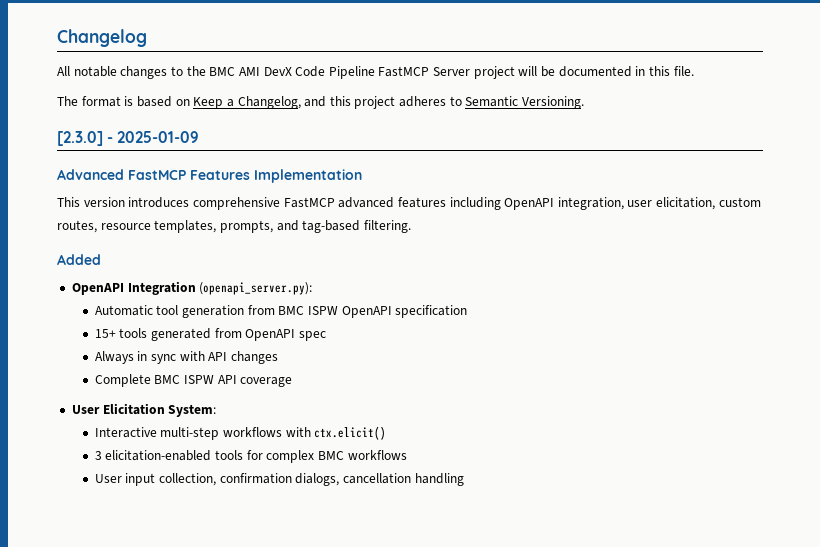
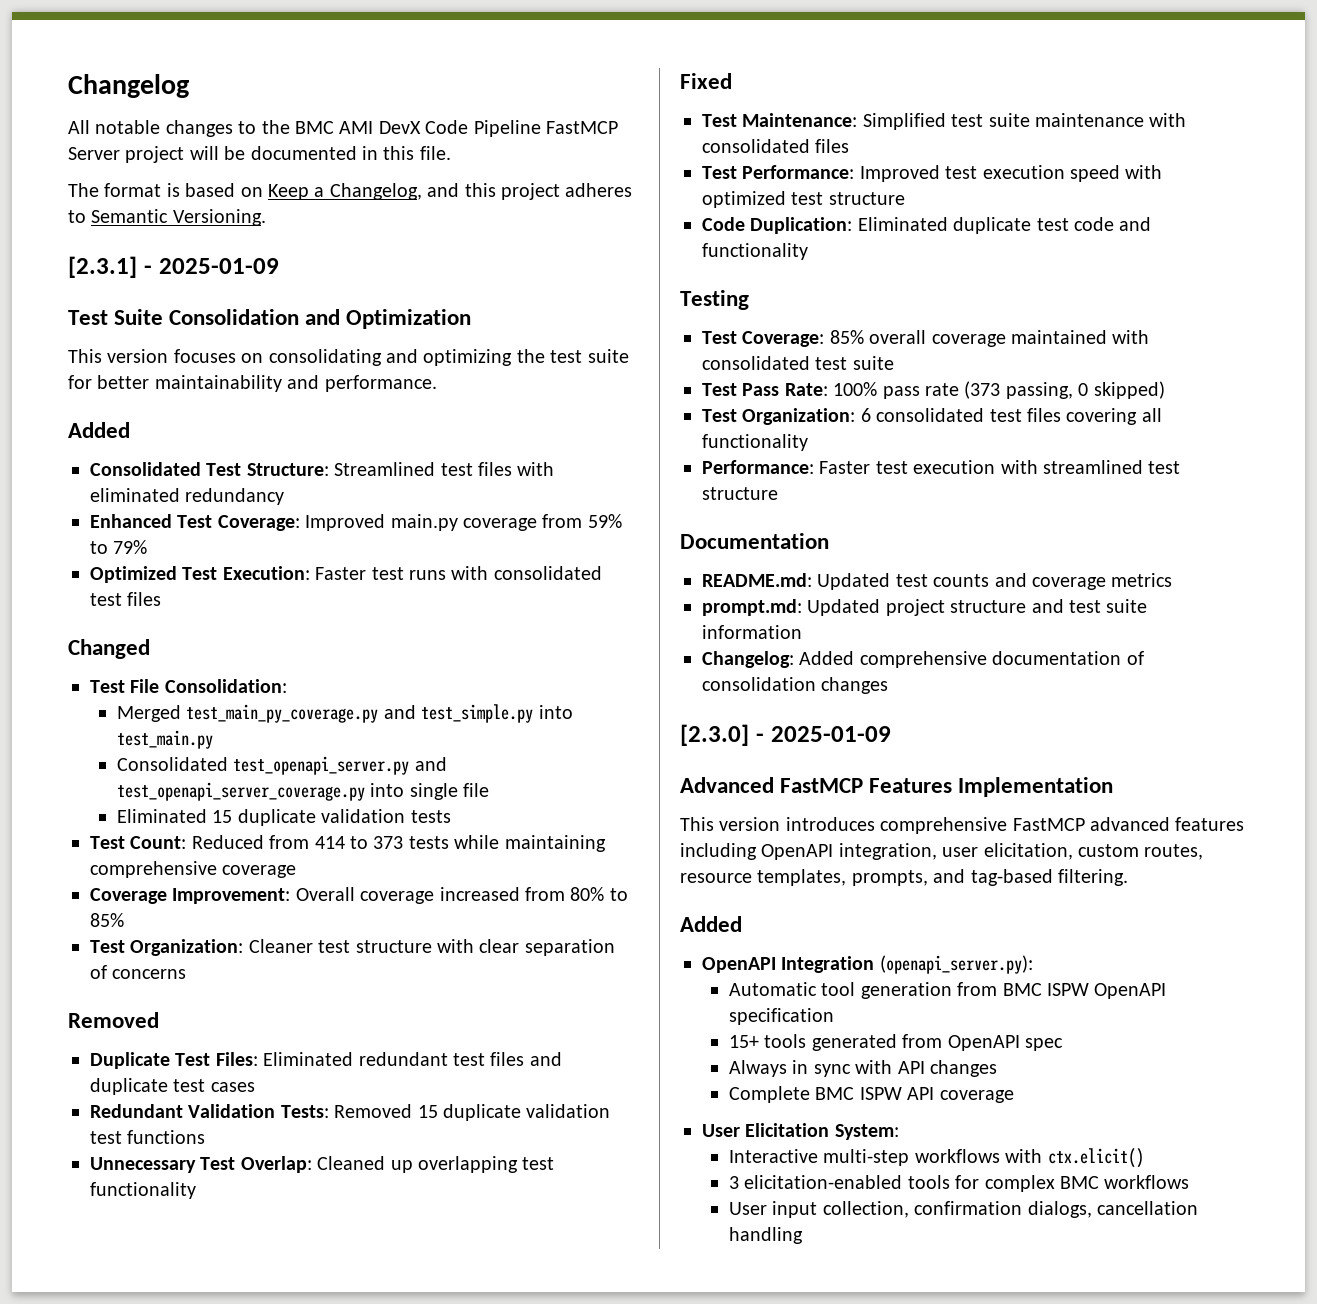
(585, 102) none -> [68,256,279,278] [68,309,472,329] [68,349,629,366] [68,375,437,392] [68,422,130,438] [90,462,555,476] [90,488,285,505] [90,514,622,531] [90,540,148,554] [90,566,602,583] [90,592,162,606] [68,639,150,659] [90,679,287,693] [116,704,573,723] [116,730,213,749] [116,756,447,775] [116,782,490,801] [116,809,451,826] [90,835,606,852] [90,861,297,878] [90,887,628,904] [90,913,124,927] [90,939,615,956] [90,965,187,979] [68,1012,159,1028] [90,1052,562,1069] [90,1078,255,1095] [90,1104,611,1121] [90,1130,206,1144] [90,1156,555,1173] [90,1182,196,1199] [680,73,732,89] [702,113,1187,130] [702,139,850,153] [702,165,1163,182] [702,191,905,208] [702,217,1152,234] [702,243,808,260] [680,290,749,310] [702,330,1150,347] [702,356,894,370] [702,381,1165,399] [702,408,1162,425] [702,434,808,451] [702,460,1181,474] [702,487,778,500] [680,533,829,549] [702,573,1173,590] [702,599,1148,616] [702,625,802,639] [702,651,1144,668] [702,677,889,694] // [2.3.1] - 2025-01-09 // Test Suite Consolidation and Optimization // This version focuses on consolidating and optimizing the test suite for better maintainability and performance. // Added // Consolidated Test Structure: Streamlined test files with eliminated redundancy // Enhanced Test Coverage: Improved main.py coverage from 59% to 79% // Optimized Test Execution: Faster test runs with consolidated test files // Changed // Test File Consolidation: // Merged test_main_py_coverage.py and test_simple.py into test_main.py // Consolidated test_openapi_server.py and test_openapi_server_coverage.py into single file // Eliminated 15 duplicate validation tests // Test Count: Reduced from 414 to 373 tests while maintaining comprehensive coverage // Coverage Improvement: Overall coverage increased from 80% to 85% // Test Organization: Cleaner test structure with clear separation of concerns // Removed // Duplicate Test Files: Eliminated redundant test files and duplicate test cases // Redundant Validation Tests: Removed 15 duplicate validation test functions // Unnecessary Test Overlap: Cleaned up overlapping test functionality // Fixed // Test Maintenance: Simplified test suite maintenance with consolidated files // Test Performance: Improved test execution speed with optimized test structure // Code Duplication: Eliminated duplicate test code and functionality // Testing // Test Coverage: 85% overall coverage maintained with consolidated test suite // Test Pass Rate: 100% pass rate (373 passing, 0 skipped) // Test Organization: 6 consolidated test files covering all functionality // Performance: Faster test execution with streamlined test structure // Documentation // README.md: Updated test counts and coverage metrics // prompt.md: Updated project structure and test suite information // Changelog: Added comprehensive documentation of consolidation changes

